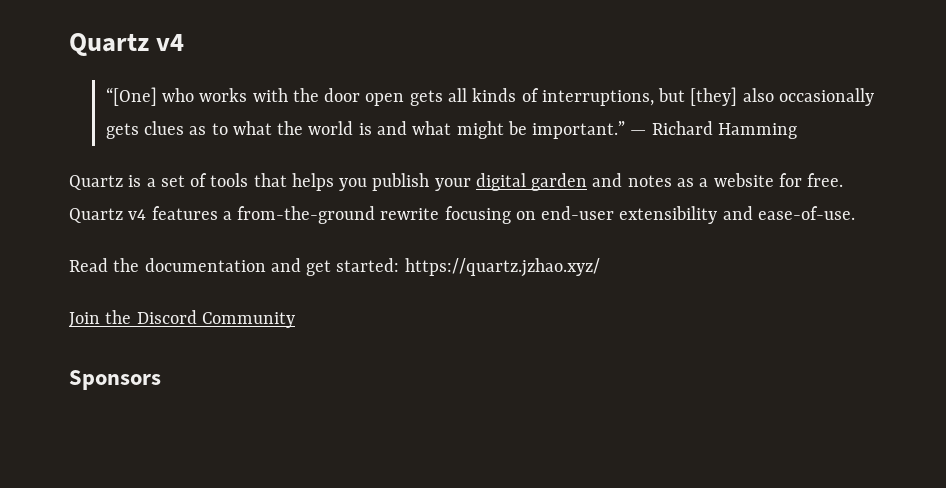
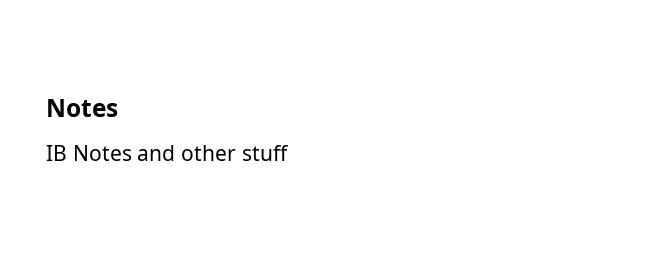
[69,33,185,56] [105,87,874,106] [105,121,797,139] [69,173,844,191] [69,206,855,224] [69,258,600,277] [69,310,295,328] [69,370,161,390] Quartz v4 // “[One] who works with the door open gets all kinds of interruptions, but [they] also occasionally gets clues as to what the world is and what might be important.” — Richard Hamming // Quartz is a set of tools that helps you publish your digital garden and notes as a website for free. Quartz v4 features a from-the-ground rewrite focusing on end-user extensibility and ease-of-use. // Read the documentation and get started: https://quartz.jzhao.xyz/ // Join the Discord Community // Sponsors -> [46,99,118,117] [46,145,289,161] Notes // IB Notes and other stuff

